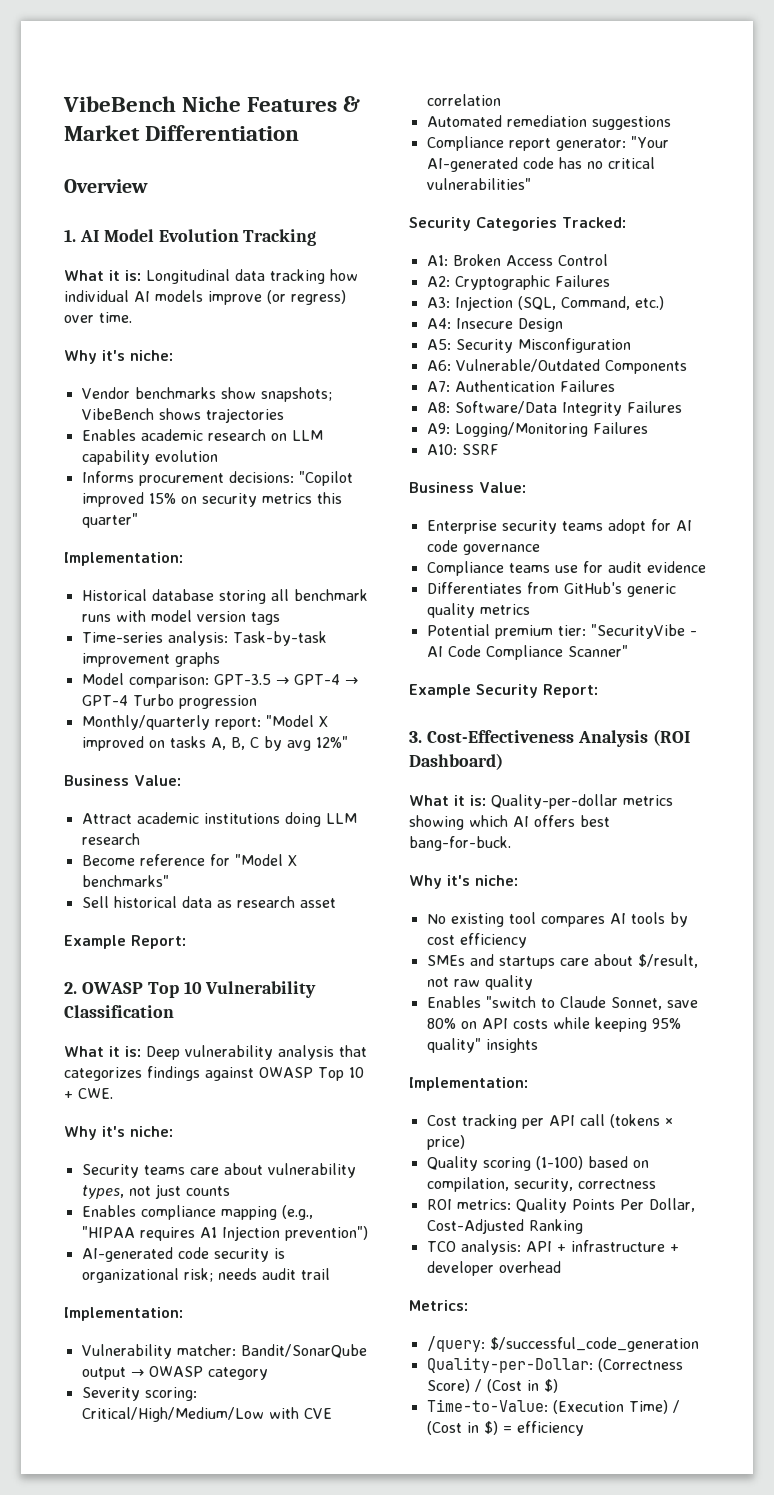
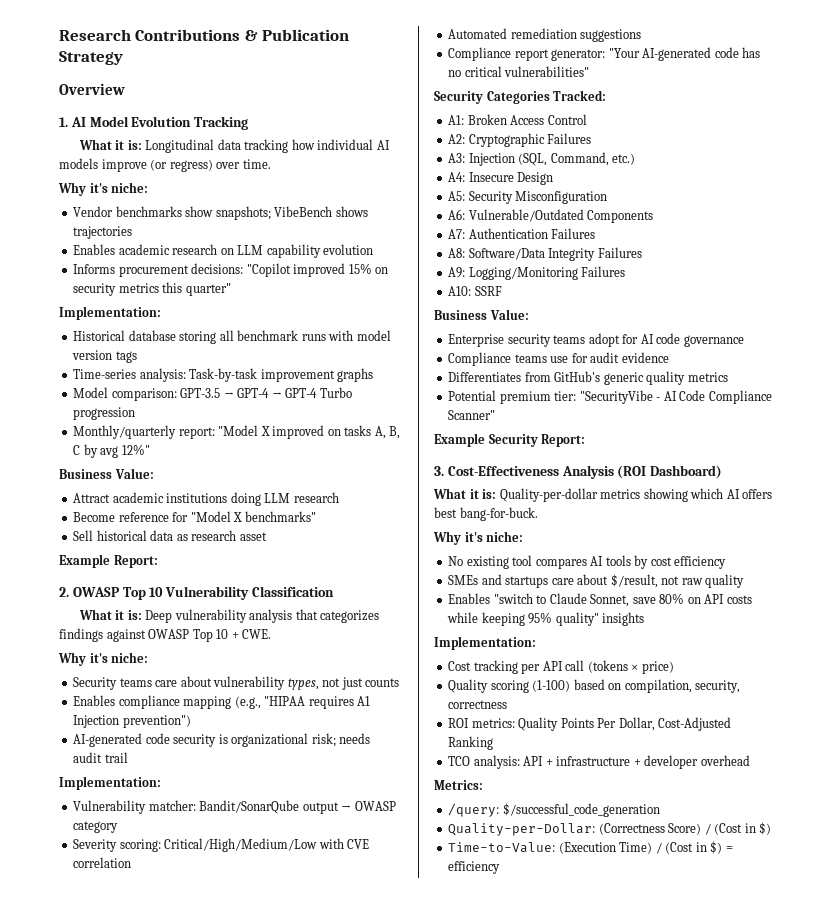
[63,96,361,112] [64,125,300,141] VibeBench Niche Features & Market Differentiation -> [59,29,350,41] [59,51,123,65] Research Contributions & Publication Strategy

